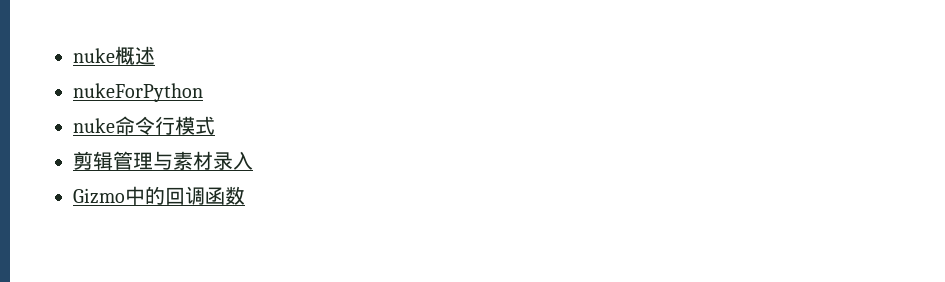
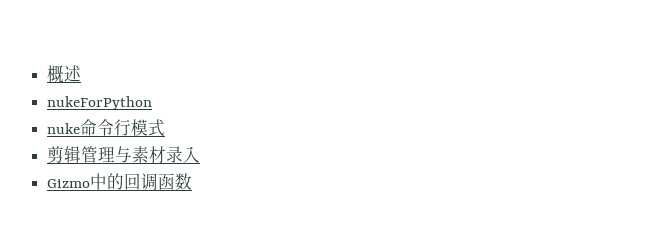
[73,48,115,63] nuke -> (47, 74) none

